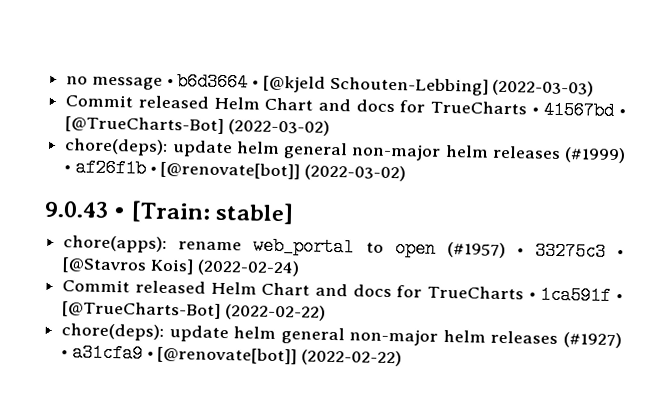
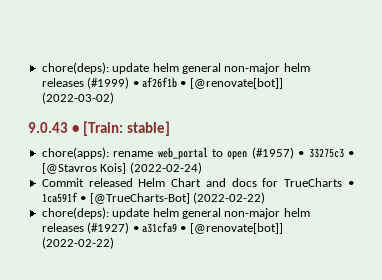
[66,72,595,97] [65,94,626,120] [65,116,330,136] no message • b6d3664 • [@kjeld Schouten-Lebbing] (2022-03-03) // Commit released Helm Chart and docs for TrueCharts • 41567bd • [@TrueCharts-Bot] (2022-03-02) // -> (41, 68) none

